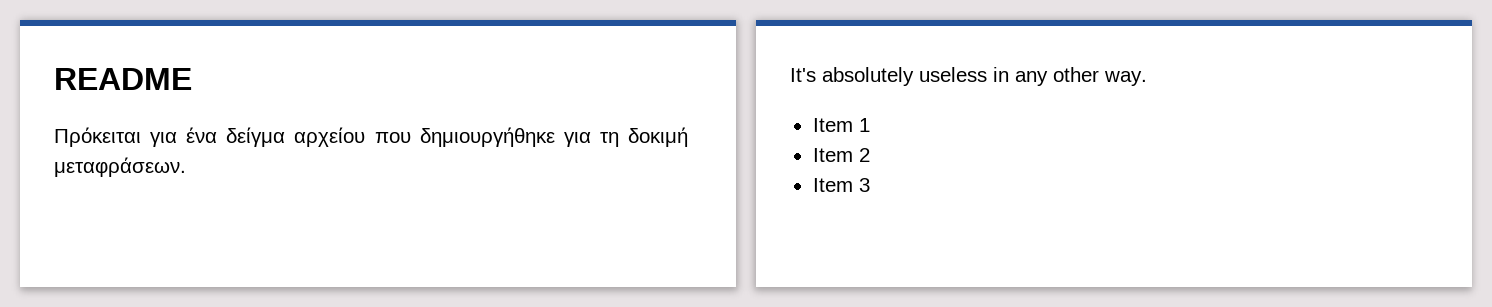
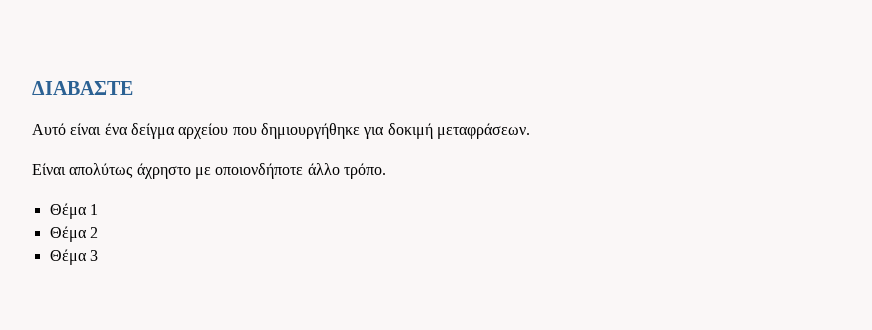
[54,68,192,90] [54,127,178,147] README // Πρόκειται για -> [32,81,133,95] [32,123,102,135] ΔΙΑΒΑΣΤΕ // Αυτό είναι
[599,132,619,147] τη -> (385, 133) none
[790,67,1147,86] [812,118,853,132] It's absolutely useless in any other way. // Item -> [32,163,386,179] [49,203,87,219] Είναι απολύτως άχρηστο με οποιονδήποτε άλλο τρόπο. // Θέμα
[812,148,853,162] Item -> [49,226,87,242] Θέμα
[812,178,853,192] Item -> [49,249,87,265] Θέμα

